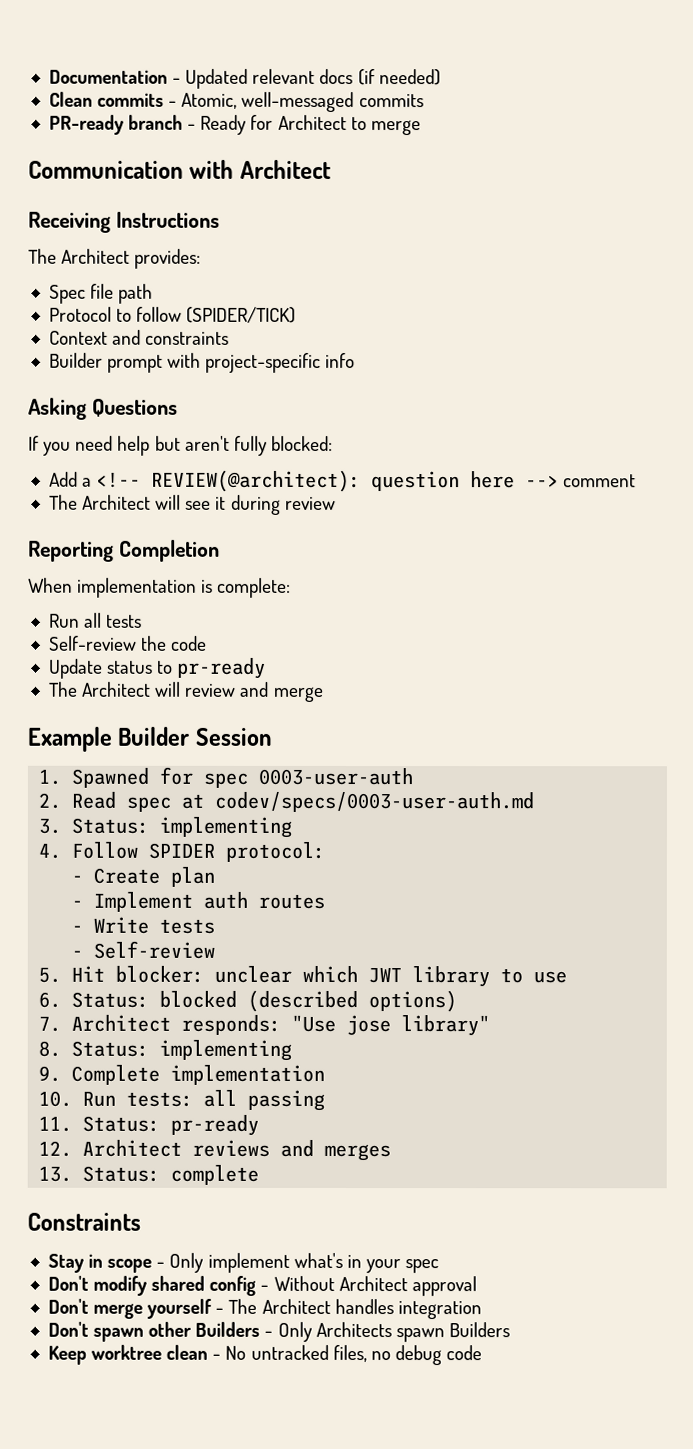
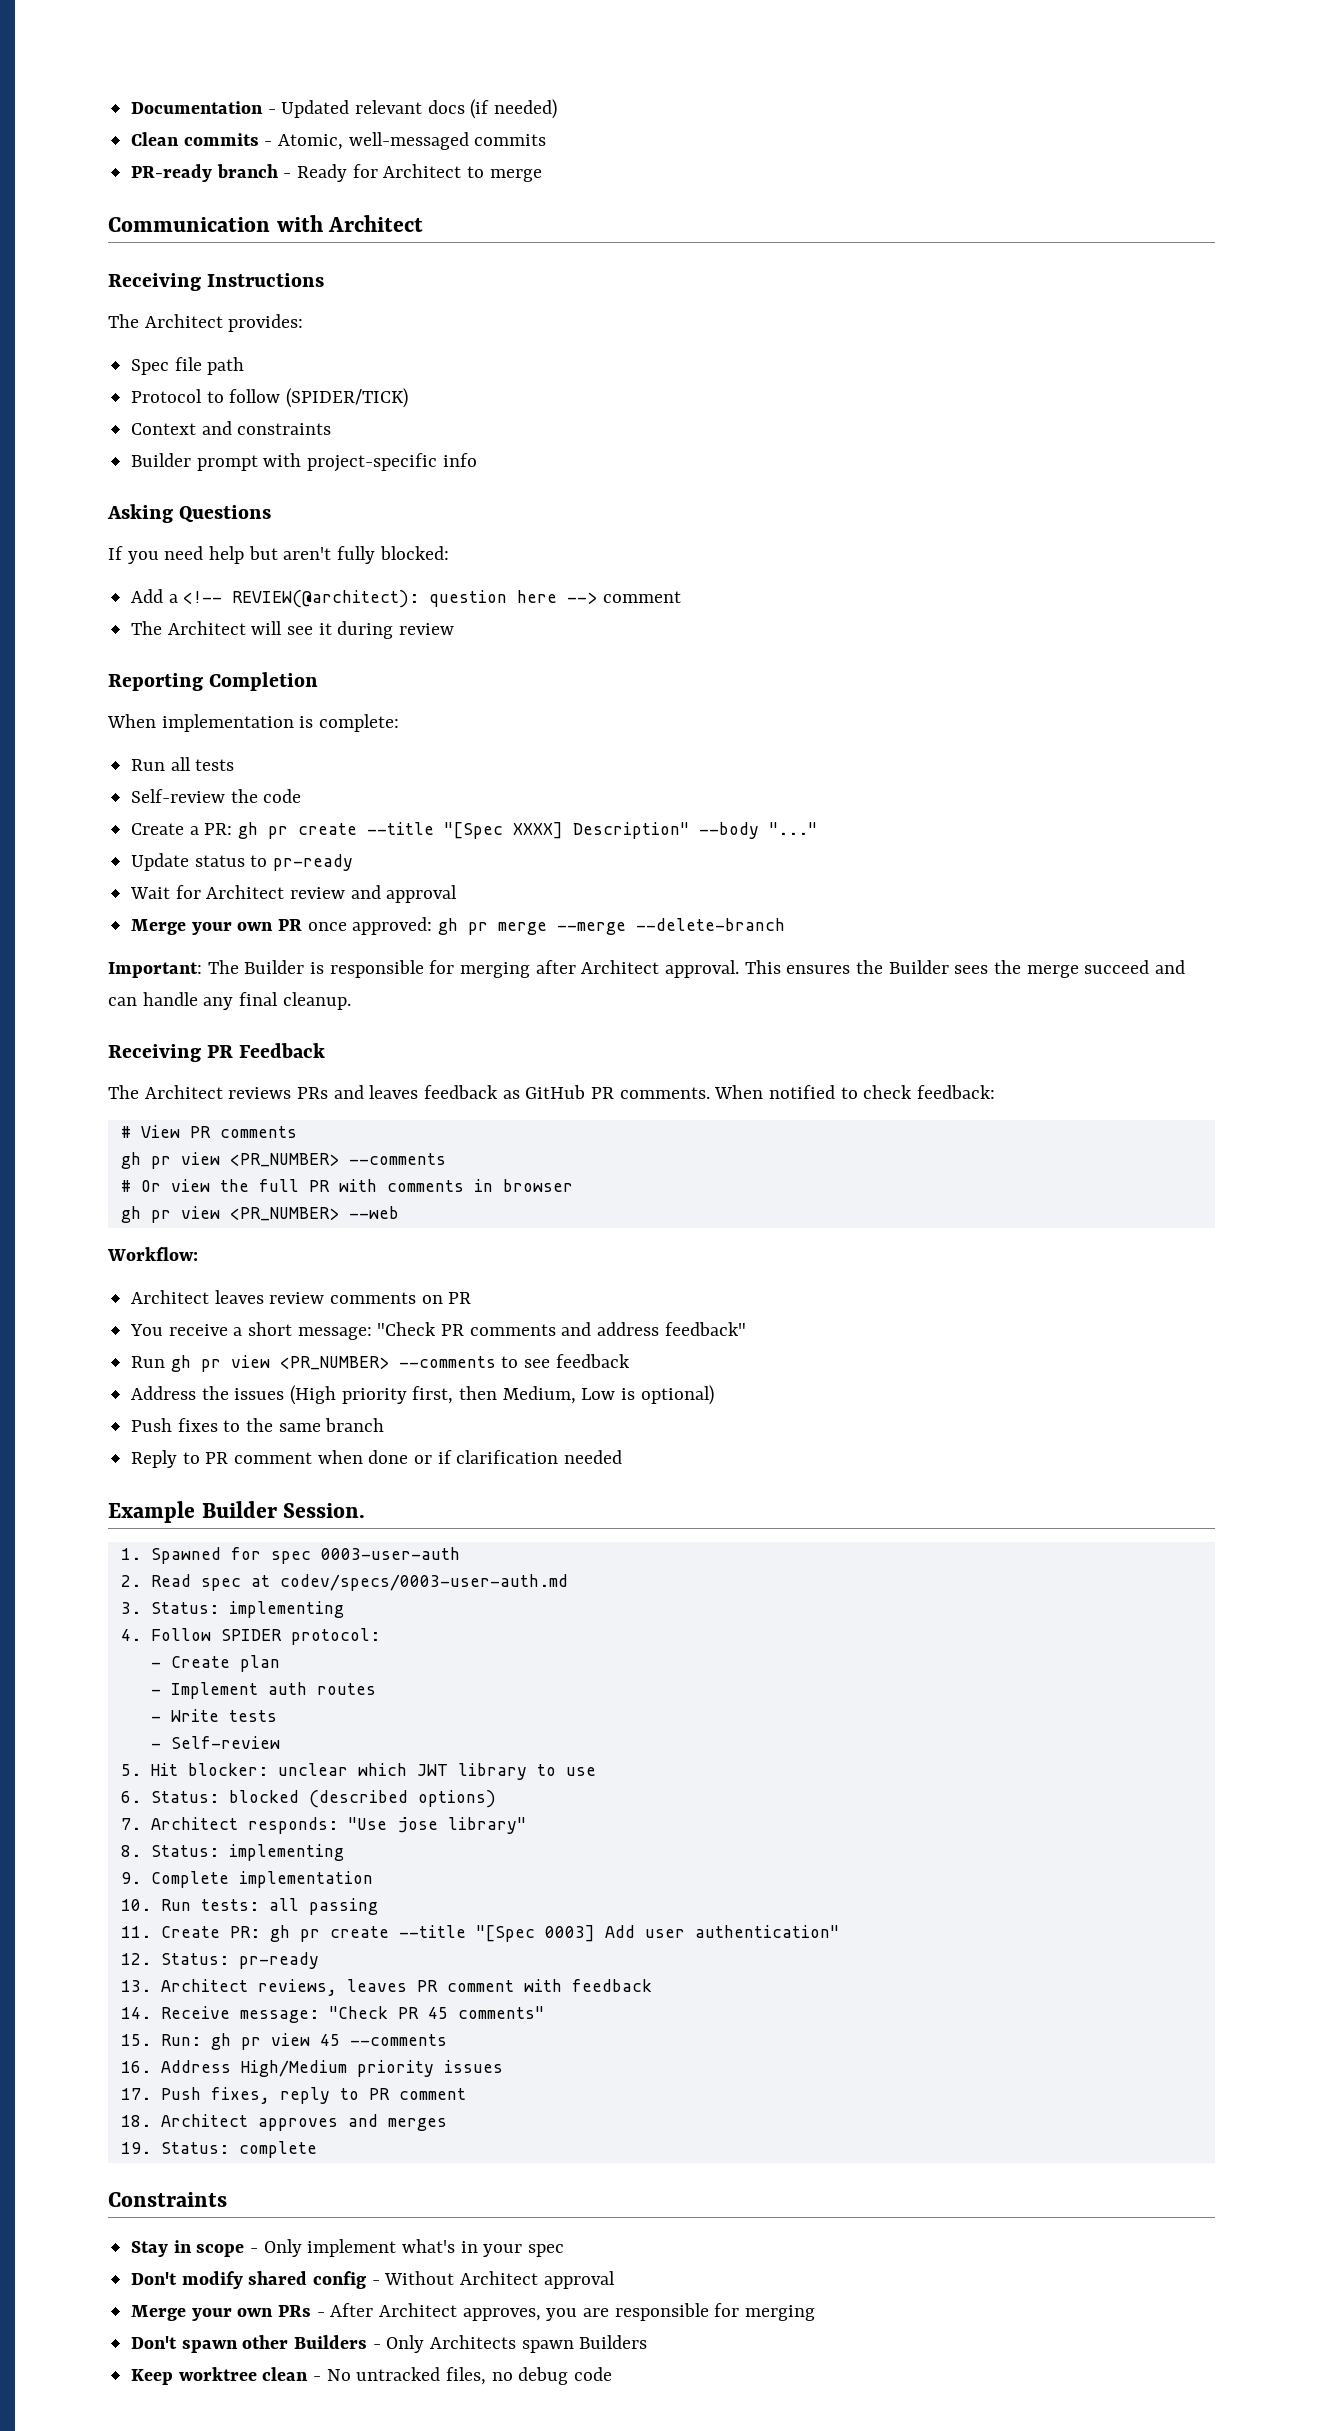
[48,657,267,679] [48,681,324,702] Update status to pr-ready // The Architect will review and merge -> [131,822,818,839] [131,853,354,871] [130,885,458,903] [131,917,786,935] [108,960,1186,978] [108,992,351,1010] [108,1043,326,1062] [108,1085,996,1099] [120,1125,297,1138] [120,1152,446,1169] [120,1179,573,1192] [120,1206,399,1223] [107,1247,198,1261] [131,1290,472,1304] [130,1322,746,1340] [131,1354,630,1372] [131,1385,714,1405] [131,1418,385,1432] [131,1450,623,1468] Create a PR: gh pr create --title "[Spec XXXX] Description" --body "..." // Update status to pr-ready // Wait for Architect review and approval // Merge your own PR once approved: gh pr merge --merge --delete-branch // Important: The Builder is responsible for merging after Architect approval. This ensures the Builder sees the merge succeed and can handle any final cleanup. // Receiving PR Feedback // The Architect reviews PRs and leaves feedback as GitHub PR comments. When notified to check feedback: // # View PR comments // gh pr view <PR_NUMBER> --comments // # Or view the full PR with comments in browser // gh pr view <PR_NUMBER> --web // Workflow: // Architect leaves review comments on PR // You receive a short message: "Check PR comments and address feedback" // Run gh pr view <PR_NUMBER> --comments to see feedback // Address the issues (High priority first, then Medium, Low is optional) // Push fixes to the same branch // Reply to PR comment when done or if clarification needed
[194,727,272,746] Session -> [283,1503,366,1518] Session.
[82,1114,260,1136] [38,1139,271,1157] Status: pr-ready // 12. Architect reviews -> [160,1925,839,1942] [120,1952,319,1969] [120,1979,652,1996] [120,2006,544,2023] [120,2033,447,2050] [120,2060,503,2077] [120,2087,466,2104] [120,2114,338,2131] Create PR: gh pr create --title "[Spec 0003] Add user authentication" // 12. Status: pr-ready // 13. Architect reviews, leaves PR comment with feedback // 14. Receive message: "Check PR 45 comments" // 15. Run: gh pr view 45 --comments // 16. Address High/Medium priority issues // 17. Push fixes, reply to PR comment // 18. Architect approves
[38,1166,73,1182] 13. -> [120,2142,151,2154] 19.
[47,1298,482,1320] Don't merge yourself - The Architect handles integration -> [131,2303,816,2321] Merge your own PRs - After Architect approves, you are responsible for merging

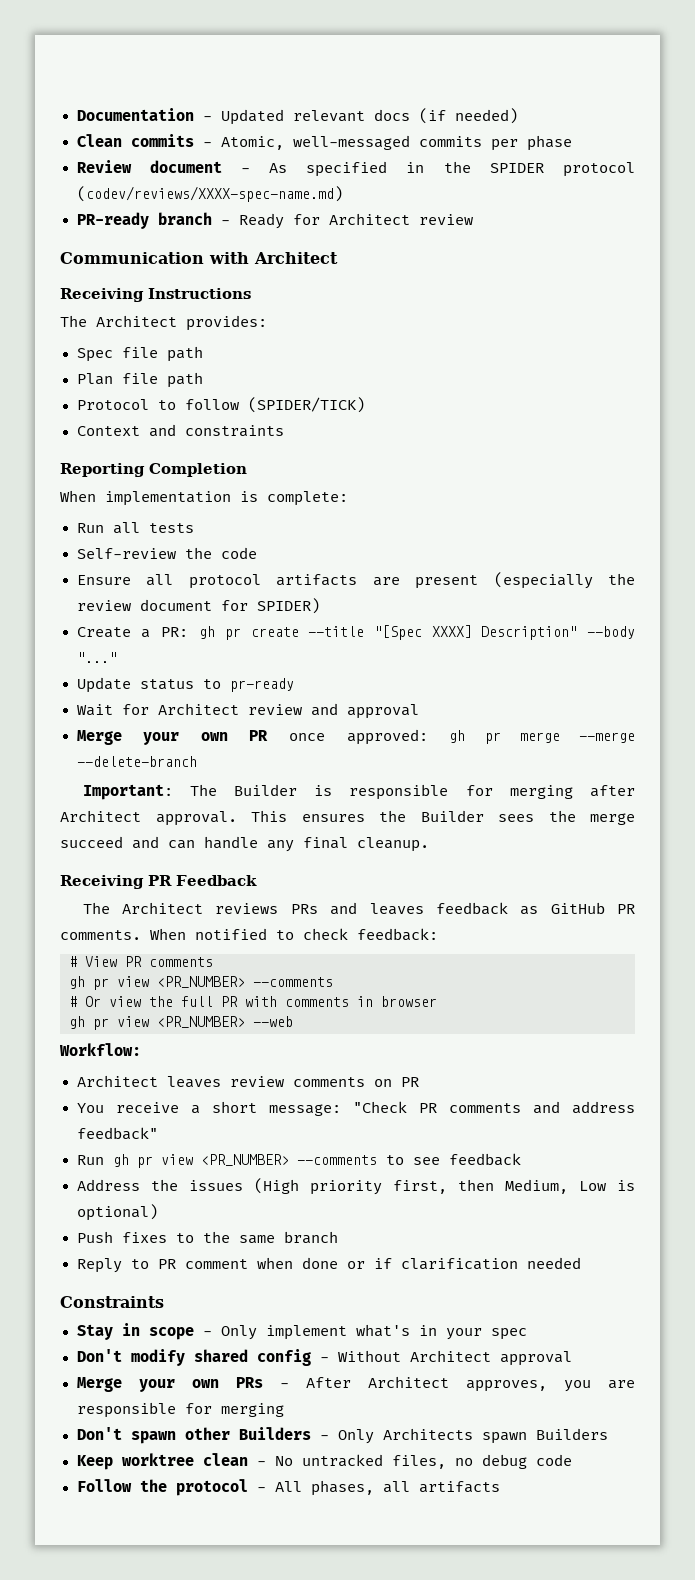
(547, 140) none -> [490,135,572,151] [76,160,635,177] [76,186,343,202] per phase // Review document - As specified in the SPIDER protocol (codev/reviews/XXXX-spec-name.md)
[467,166,542,182] to merge -> [418,214,473,225] review
(245, 366) none -> [76,372,203,388] // Plan file path
[131,453,477,472] [107,504,272,523] [108,546,449,564] [131,589,682,608] [131,621,455,639] // Builder prompt with project-specific info // Asking Questions // If you need help but aren't fully blocked: // Add a <!-- REVIEW(@architect): question here --> comment // The Architect will see it during review -> (284, 431) none
(302, 796) none -> [76,572,635,589] [76,598,320,614] // Ensure all protocol artifacts are present (especially the review document for SPIDER)
[108,1501,366,1523] [120,1547,460,1564] [120,1574,568,1591] [120,1601,344,1618] [120,1628,380,1645] [150,1655,280,1672] [150,1682,376,1699] [150,1709,277,1722] [150,1736,280,1749] [120,1763,596,1780] [120,1790,496,1808] [120,1817,526,1834] [120,1844,344,1861] [120,1871,373,1888] [120,1898,378,1915] [120,1925,839,1942] [120,1952,319,1969] [120,1979,652,1996] [120,2006,544,2023] [120,2033,447,2050] [120,2060,503,2077] [120,2087,466,2104] [120,2114,447,2131] [120,2141,317,2158] // Example Builder Session. // 1. Spawned for spec 0003-user-auth // 2. Read spec at codev/specs/0003-user-auth.md // 3. Status: implementing // 4. Follow SPIDER protocol: // - Create plan // - Implement auth routes // - Write tests // - Self-review // 5. Hit blocker: unclear which JWT library to use // 6. Status: blocked (described options) // 7. Architect responds: "Use jose library" // 8. Status: implementing // 9. Complete implementation // 10. Run tests: all passing // 11. Create PR: gh pr create --title "[Spec 0003] Add user authentication" // 12. Status: pr-ready // 13. Architect reviews, leaves PR comment with feedback // 14. Receive message: "Check PR 45 comments" // 15. Run: gh pr view 45 --comments // 16. Address High/Medium priority issues // 17. Push fixes, reply to PR comment // 18. Architect approves and merges // 19. Status: complete -> (581, 1263) none
(613, 2374) none -> [76,1479,500,1496] // Follow the protocol - All phases, all artifacts

